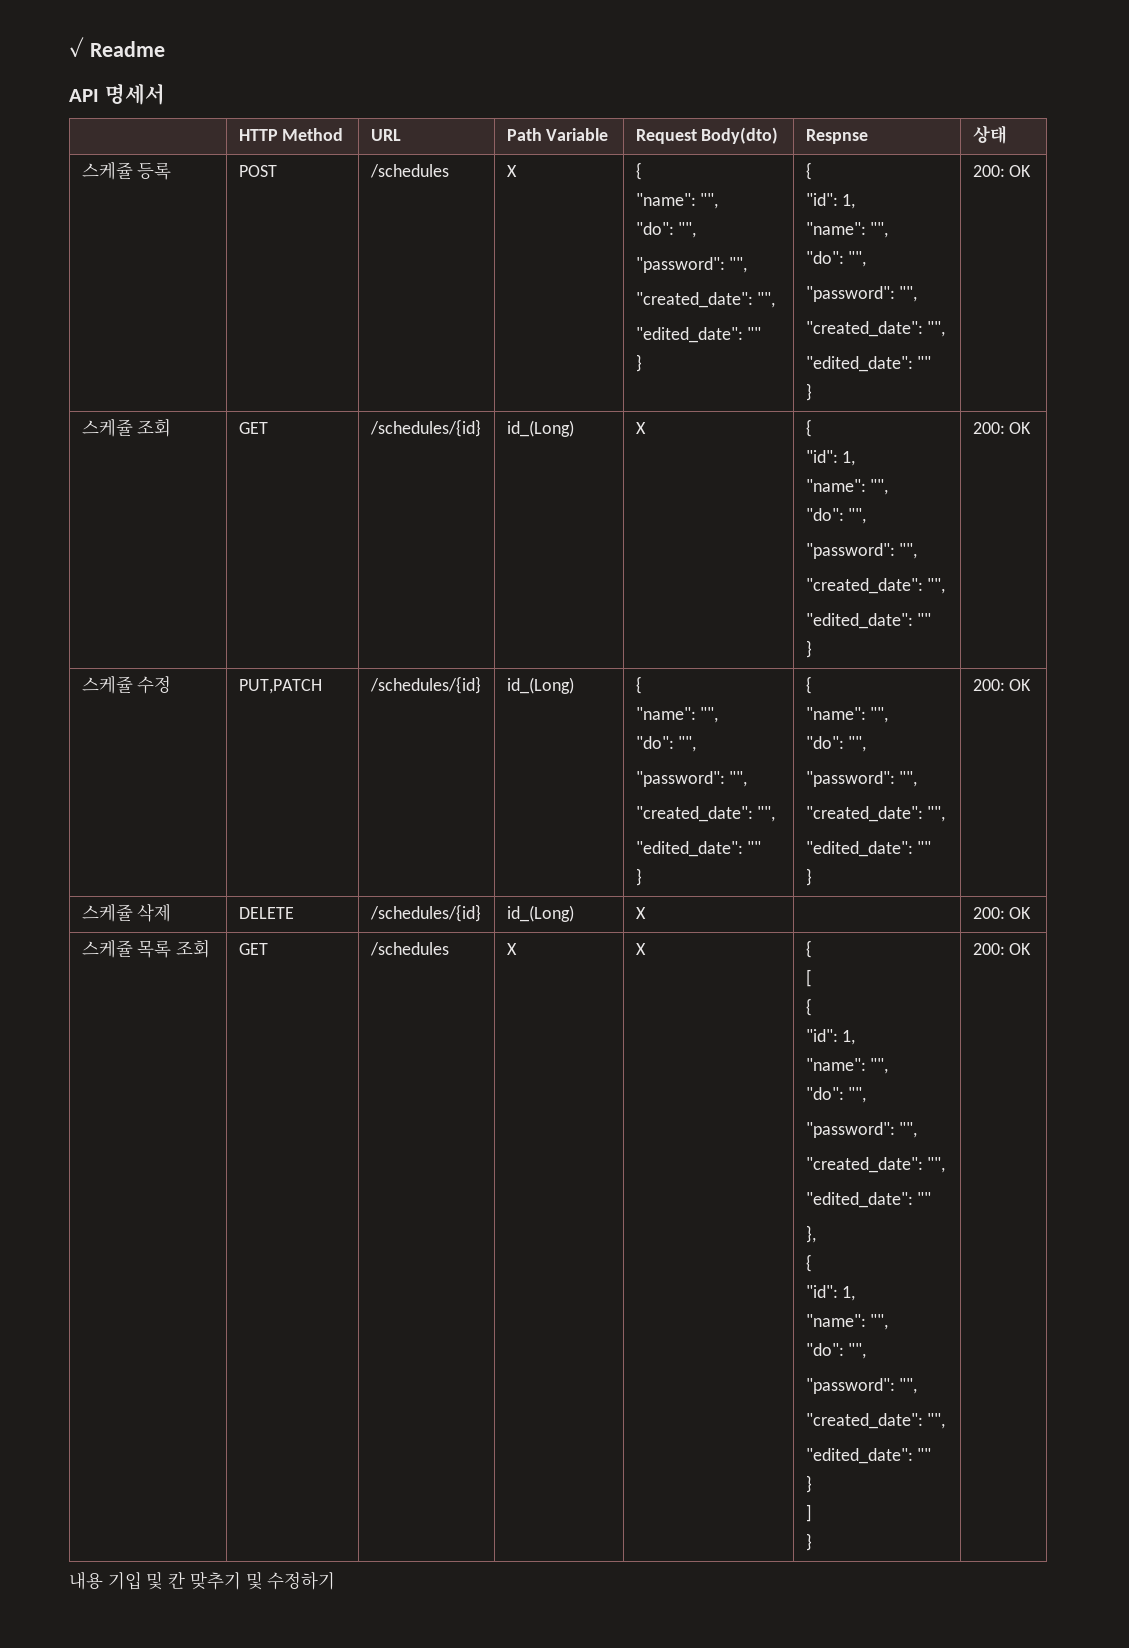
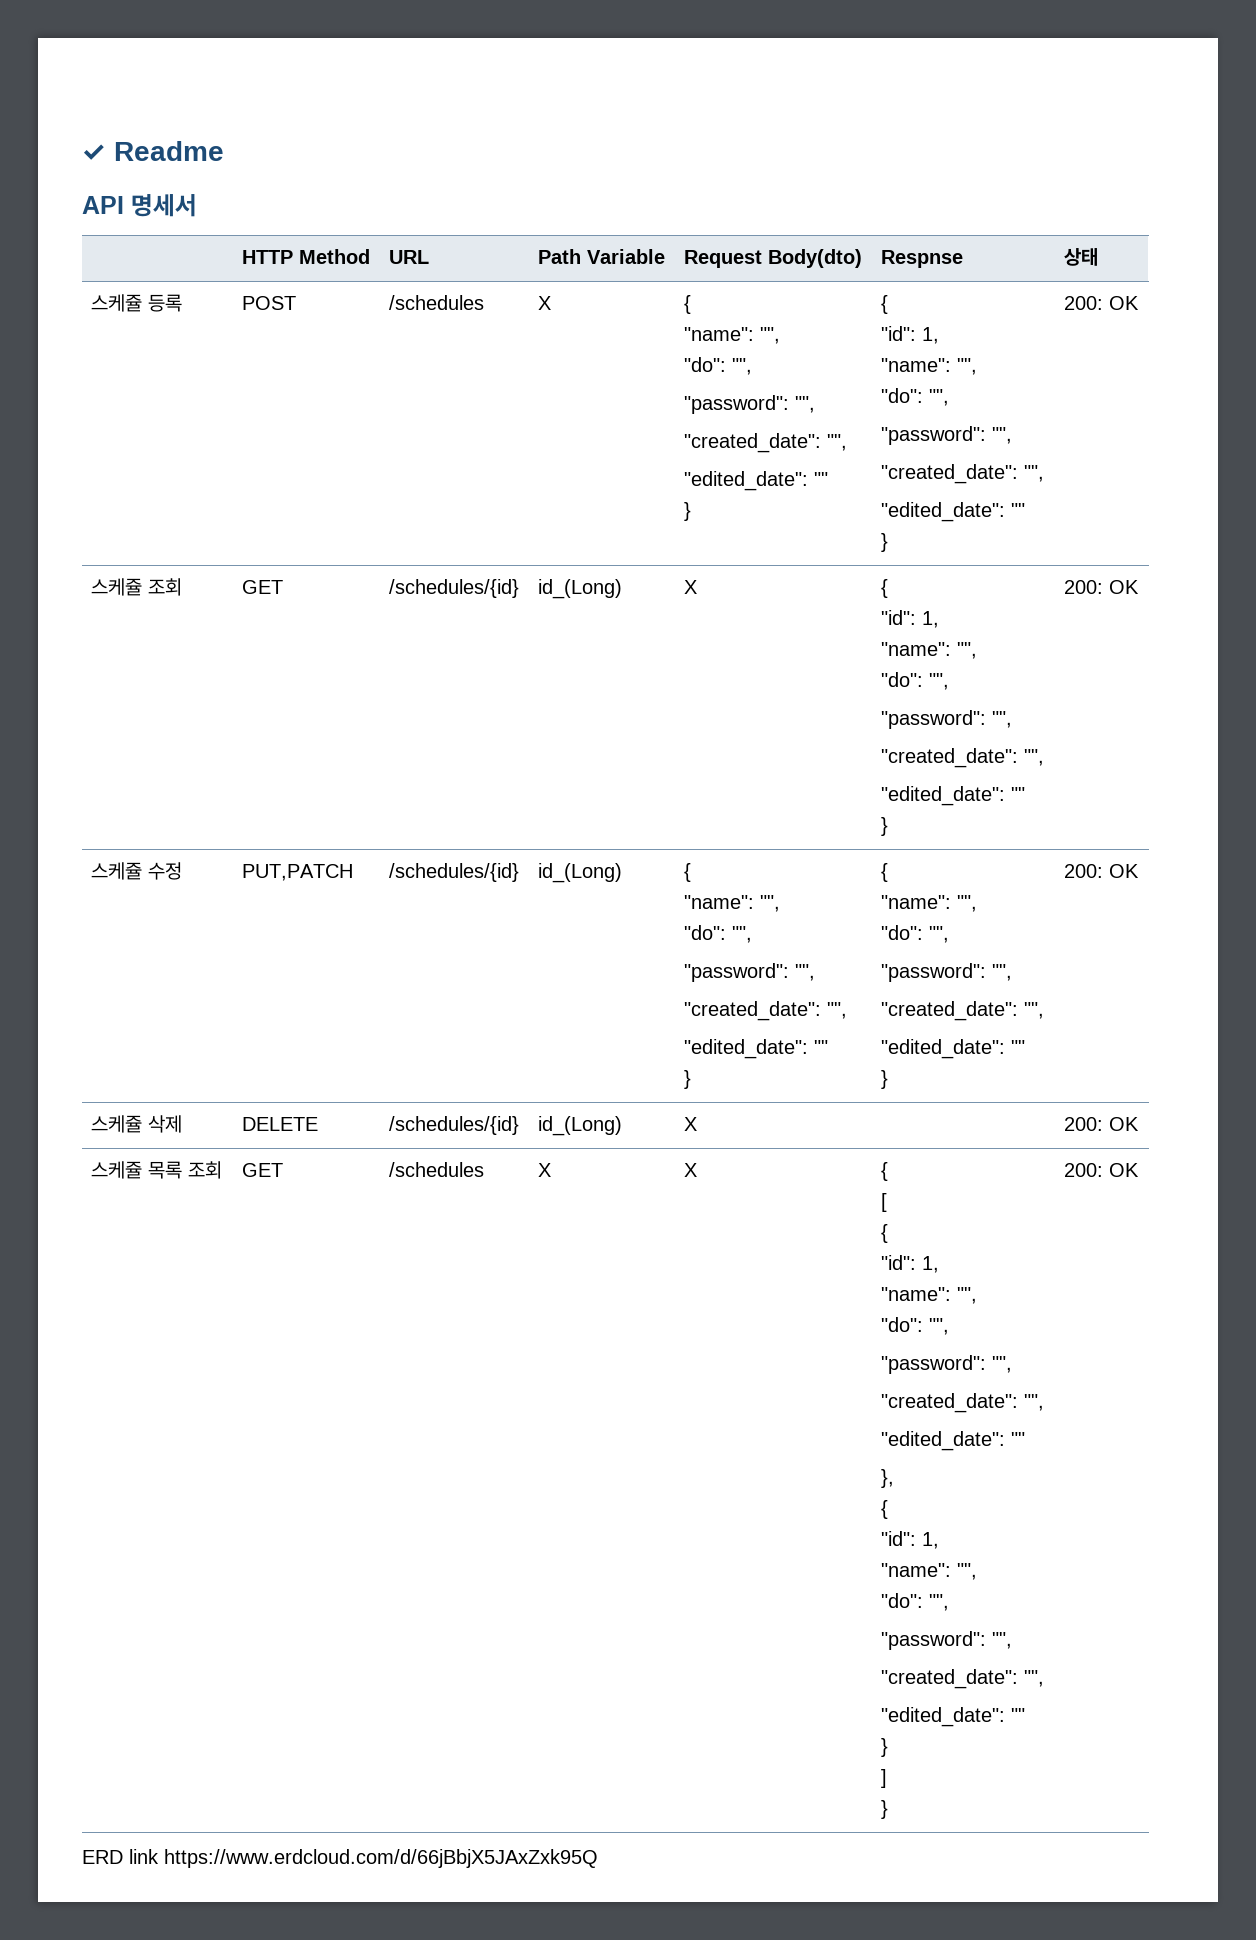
[69,1571,336,1590] 내용 기입 및 칸 맞추기 및 수정하기 -> [82,1849,598,1868] ERD link https://www.erdcloud.com/d/66jBbjX5JAxZxk95Q

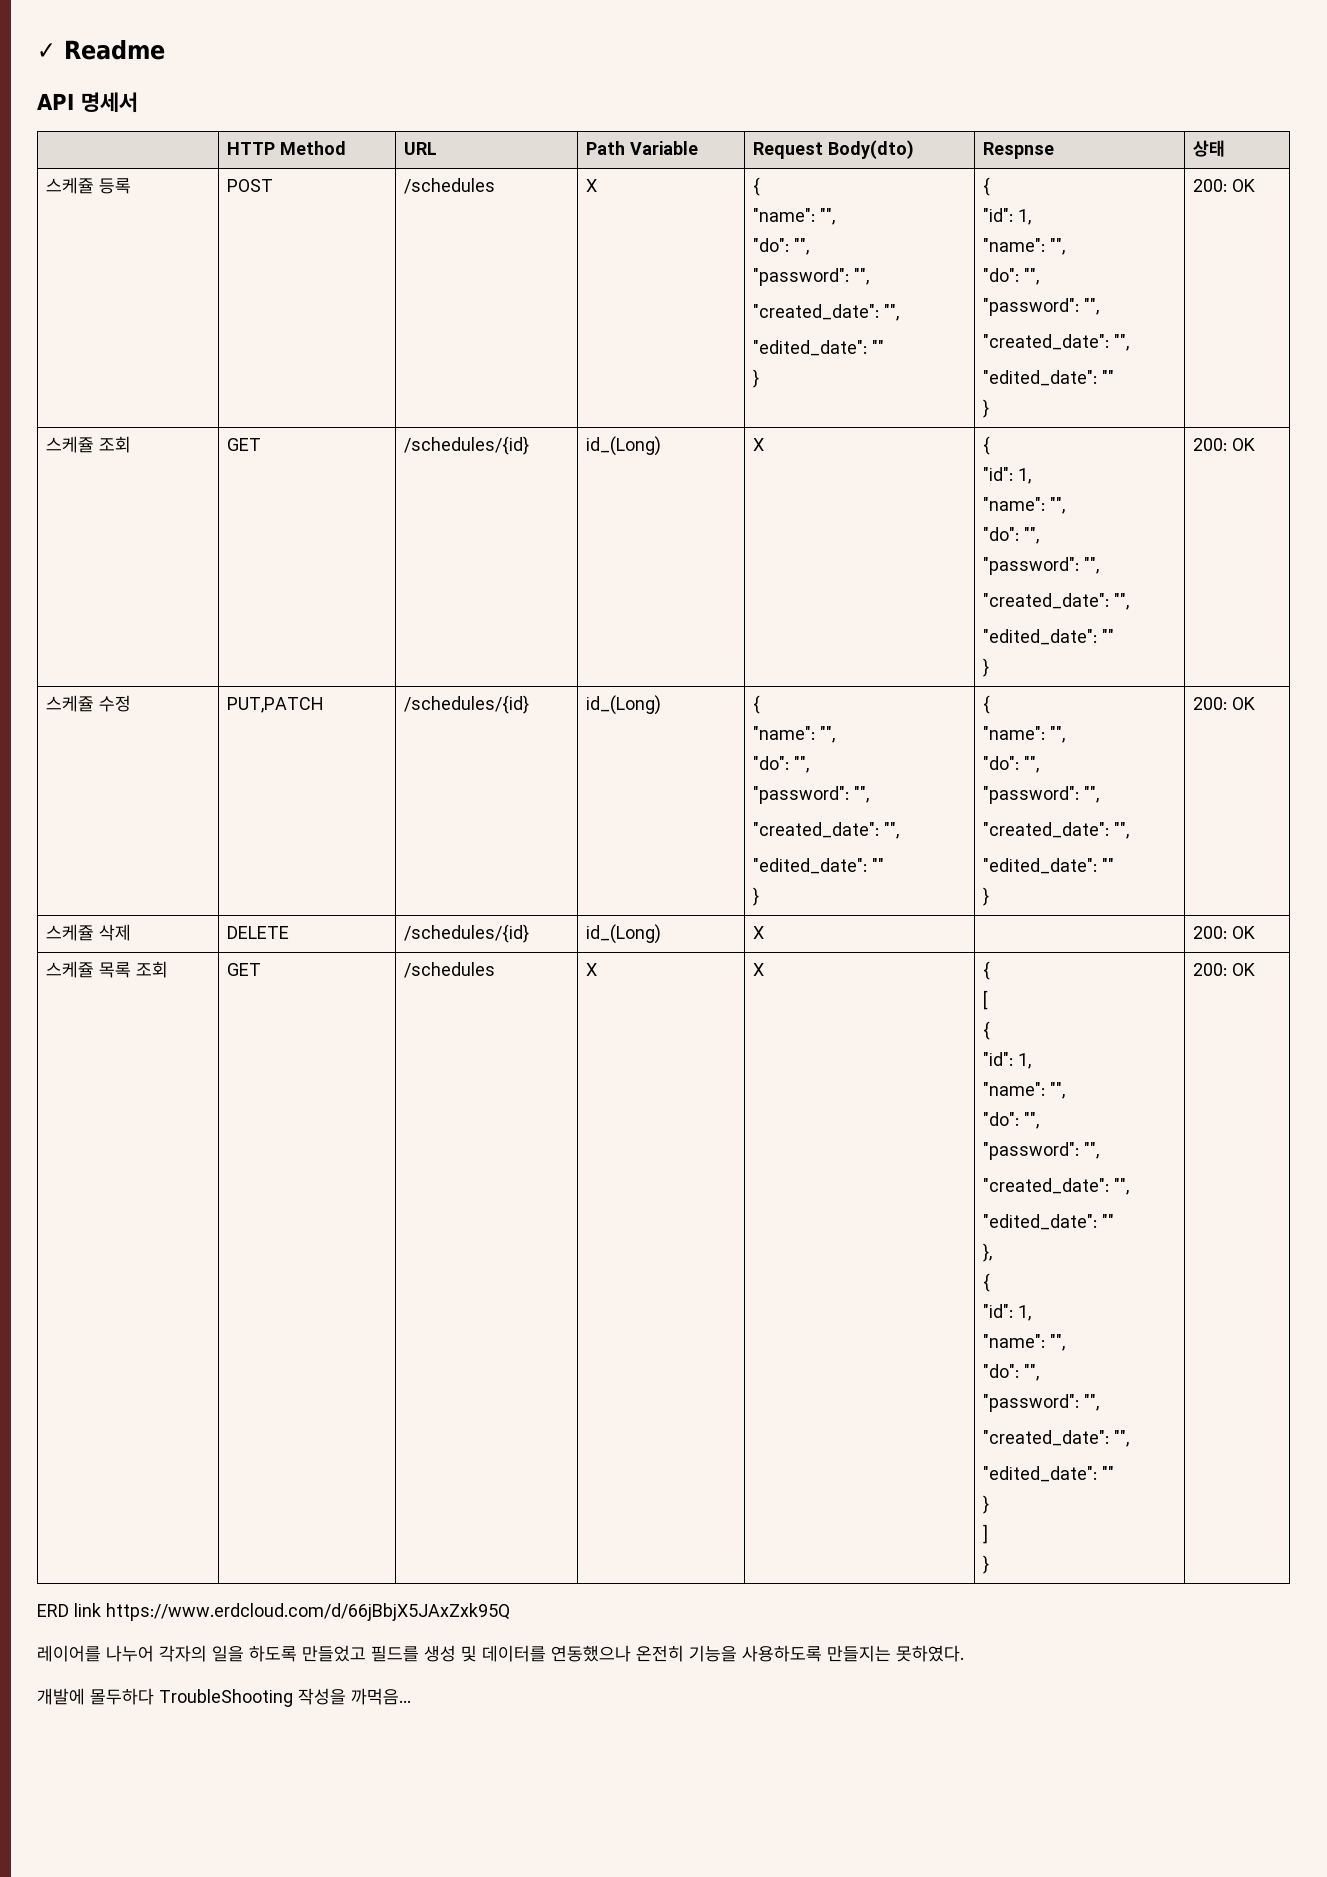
(598, 1858) none -> [37,1645,964,1662] [37,1688,411,1707] // 레이어를 나누어 각자의 일을 하도록 만들었고 필드를 생성 및 데이터를 연동했으나 온전히 기능을 사용하도록 만들지는 못하였다. // 개발에 몰두하다 TroubleShooting 작성을 까먹음...

